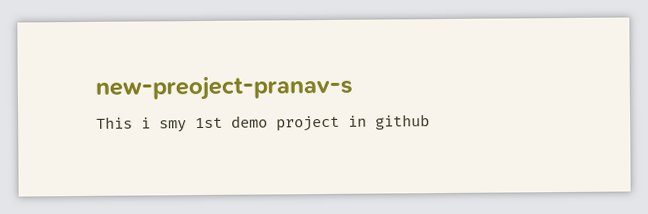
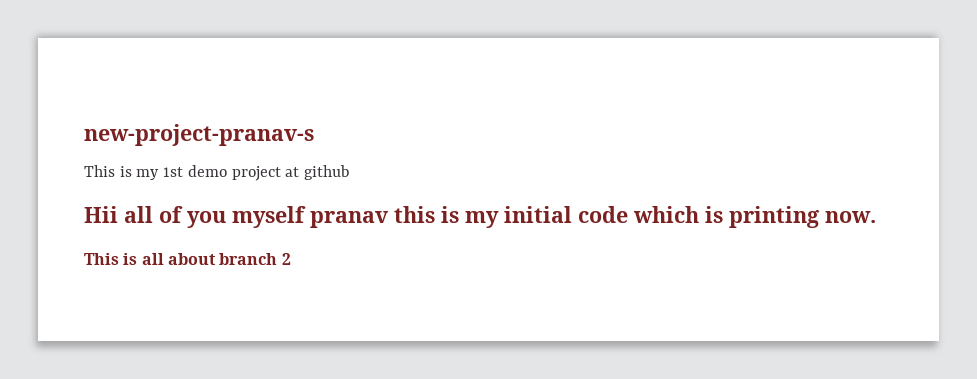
[95,75,353,101] [96,116,187,133] new-preoject-pranav-s // This i smy -> [84,124,314,146] [84,165,160,180] new-project-pranav-s // This is my
[348,115,367,127] in -> [285,167,300,177] at
(430, 122) none -> [84,206,876,228] [84,253,291,265] // Hii all of you myself pranav this is my initial code which is printing now. // This is all about branch 2

